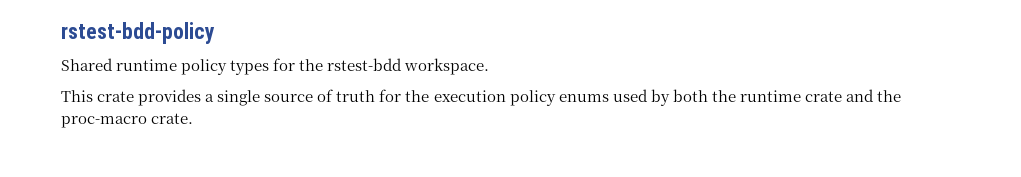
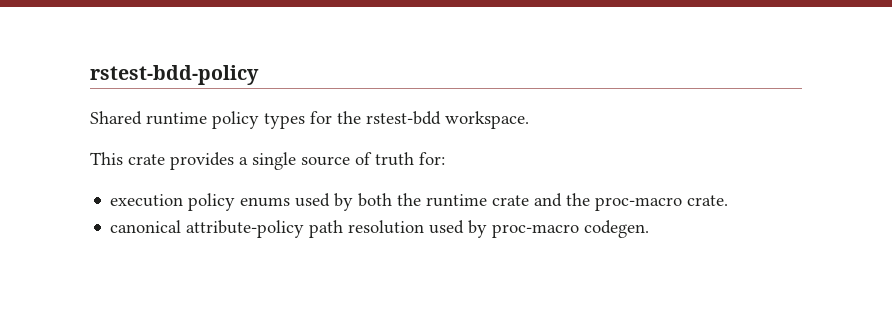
[379,89,430,102] for the -> [419,152,445,165] for: //
(194, 118) none -> [110,220,650,238] // canonical attribute-policy path resolution used by proc-macro codegen.

